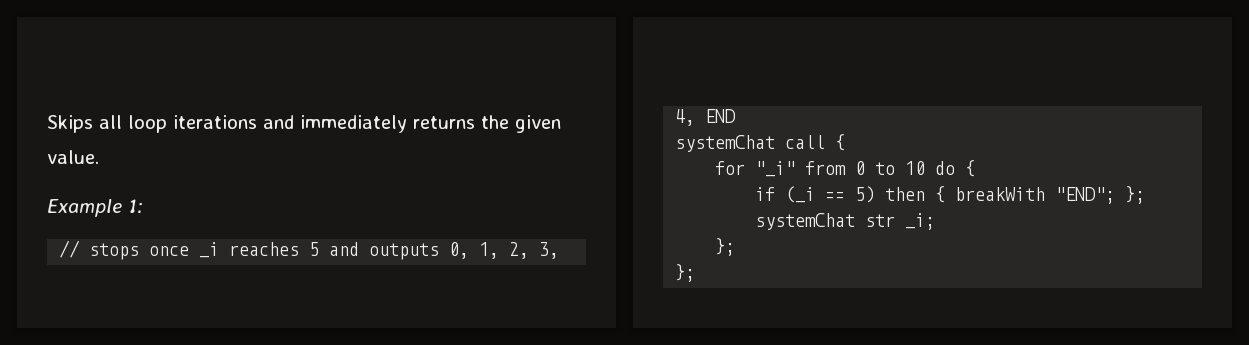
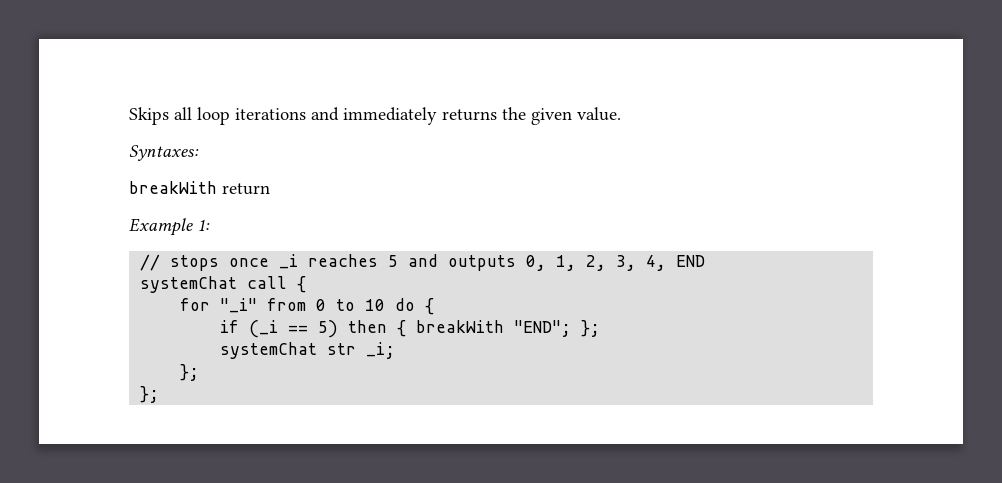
(99, 157) none -> [129,145,199,161] [129,181,270,195] // Syntaxes: // breakWith return

